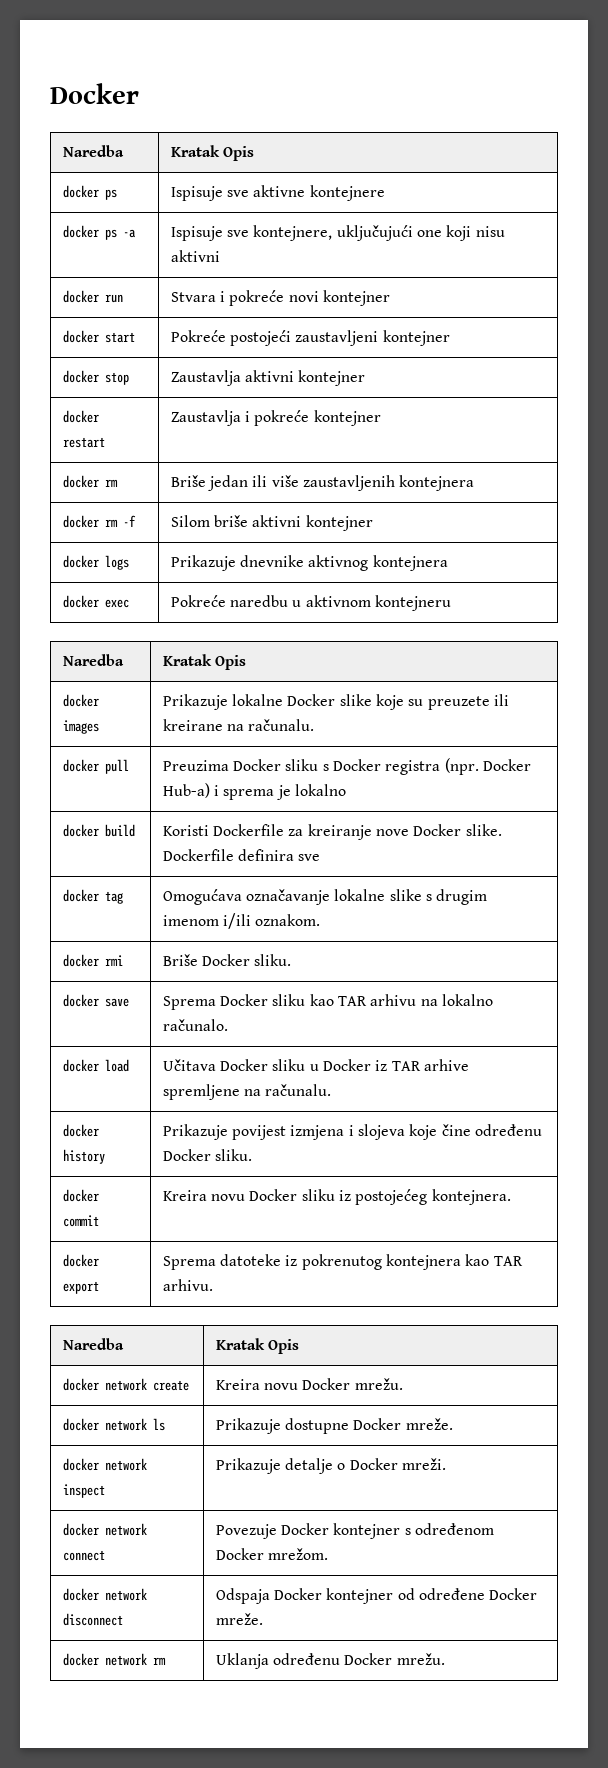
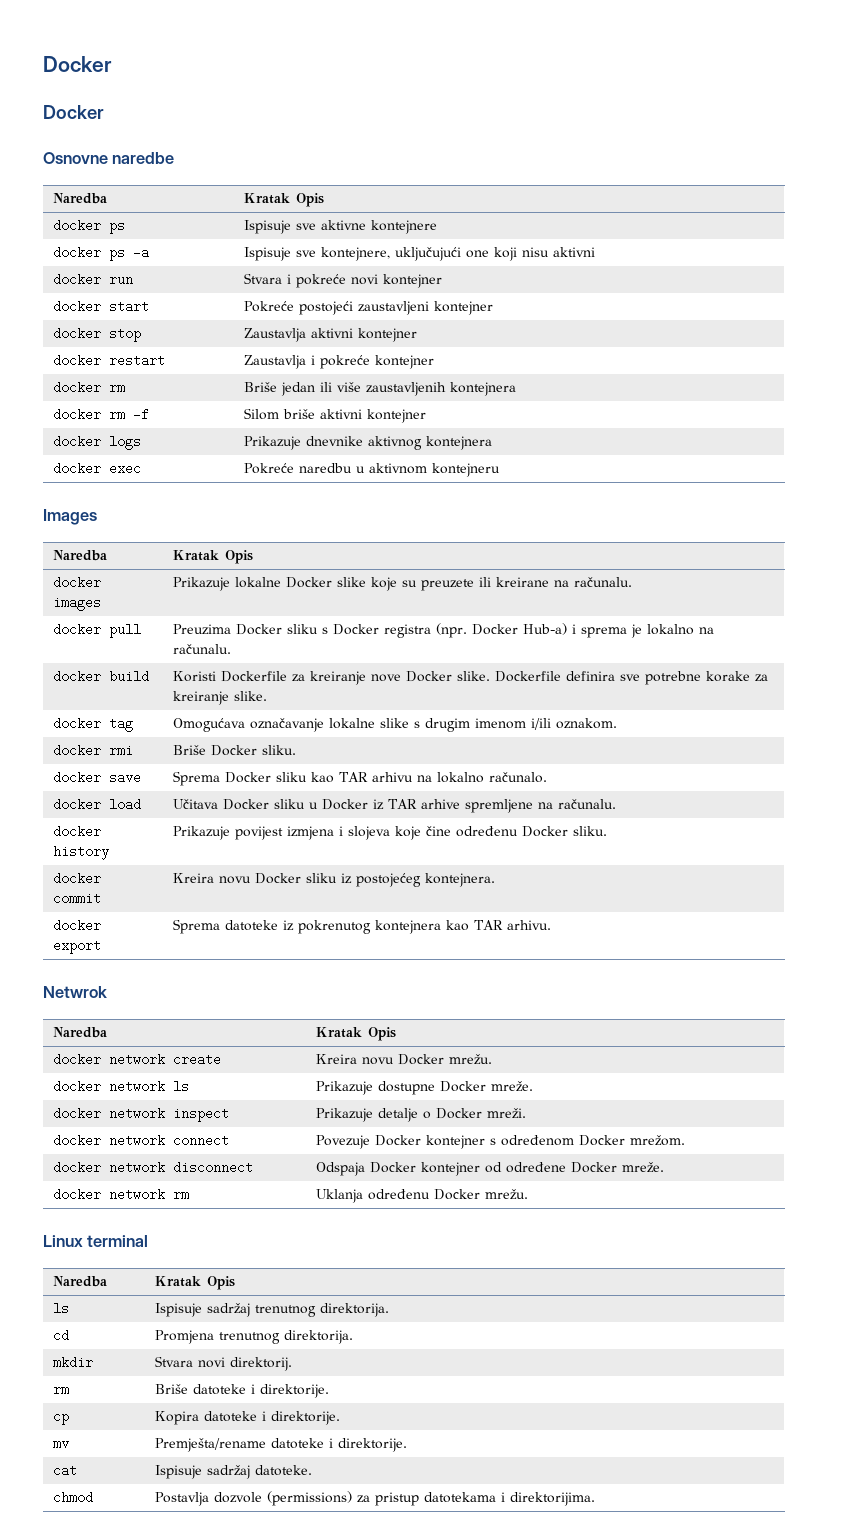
[50,83,139,104] Docker -> [43,56,112,72] [43,105,104,119] [43,152,175,164] Docker // Docker // Osnovne naredbe
(452, 603) none -> [43,509,97,525] // Images
(347, 790) none -> [698,627,714,634] [172,644,231,654] na računalu.
(321, 857) none -> [644,671,768,685] [172,691,267,705] potrebne korake za kreiranje slike.
(213, 1285) none -> [43,986,107,998] // Netwrok
(445, 1659) none -> [43,1235,149,1247] [52,1276,107,1287] [154,1276,235,1290] [52,1303,69,1313] [154,1303,389,1317] [52,1329,69,1342] [154,1330,353,1344] [52,1356,93,1369] [154,1356,292,1371] [52,1387,69,1394] [154,1384,329,1398] [52,1410,69,1425] [154,1411,340,1425] [52,1441,69,1448] [154,1438,407,1452] [52,1464,77,1477] [154,1465,312,1479] [52,1491,93,1504] [154,1491,595,1506] // Linux terminal // Naredba | Kratak Opis // ls | Ispisuje sadržaj trenutnog direktorija. // cd | Promjena trenutnog direktorija. // mkdir | Stvara novi direktorij. // rm | Briše datoteke i direktorije. // cp | Kopira datoteke i direktorije. // mv | Premješta/rename datoteke i direktorije. // cat | Ispisuje sadržaj datoteke. // chmod | Postavlja dozvole (permissions) za pristup datotekama i direktorijima.

